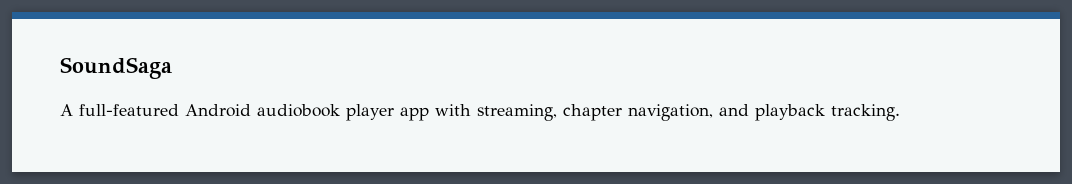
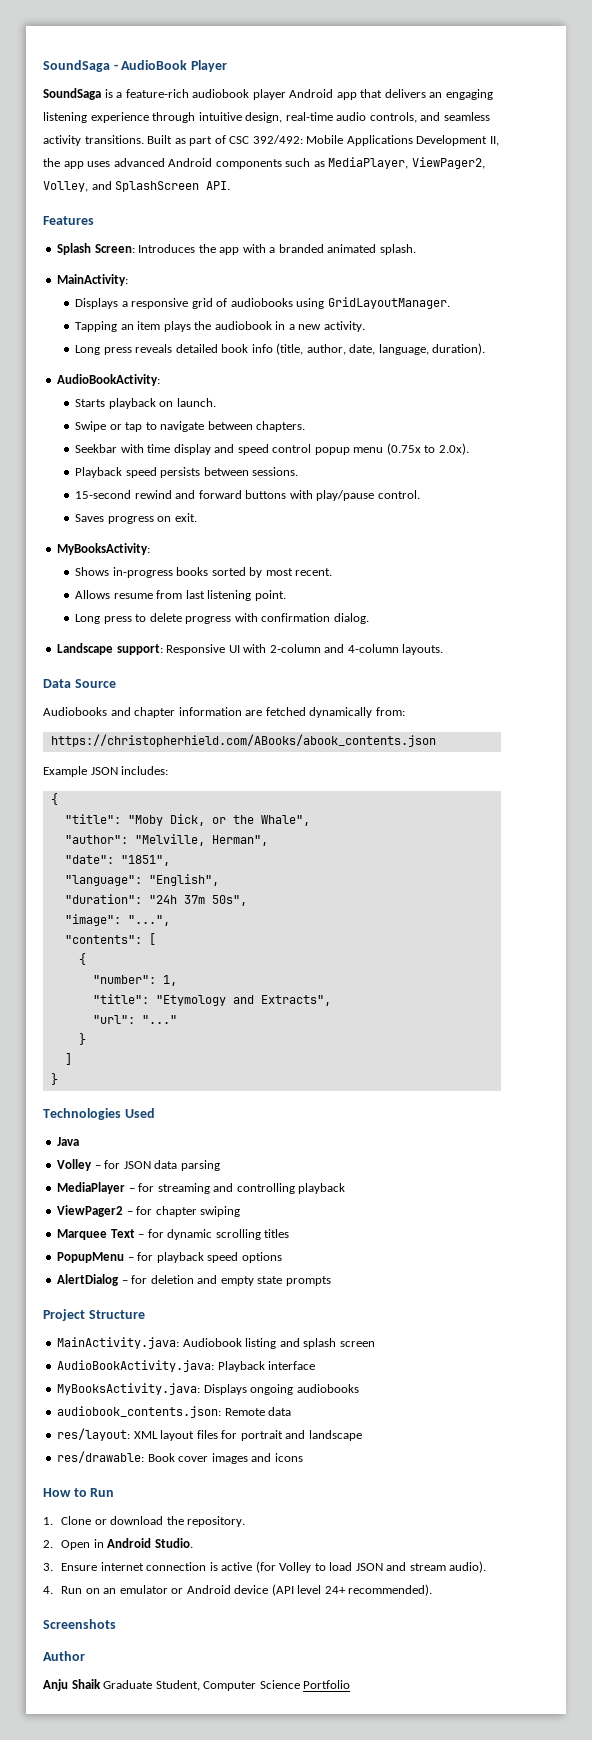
[60,57,172,79] [60,104,900,121] SoundSaga // A full-featured Android audiobook player app with streaming, chapter navigation, and playback tracking. -> [43,60,227,72] [43,88,493,100] [43,112,490,123] [43,135,499,146] [43,157,485,169] [43,181,231,192] [43,216,94,225] [57,243,416,255] [57,274,129,286] [75,297,450,309] [75,321,365,332] [75,343,486,355] [57,374,161,386] [75,398,216,409] [75,421,306,432] [75,443,469,455] [75,467,299,478] [75,490,420,501] [75,513,197,524] [57,543,151,555] [75,567,333,578] [75,590,286,601] [75,613,369,624] [57,643,444,655] [43,679,116,688] [43,707,405,718] [50,734,436,747] [43,766,169,777] [50,793,58,805] [64,814,310,826] [64,834,268,846] [64,855,170,866] [64,874,219,886] [64,894,247,906] [64,914,170,926] [64,933,156,945] [78,953,86,965] [92,975,177,986] [92,994,331,1006] [92,1015,177,1024] [78,1033,86,1045] [64,1053,72,1065] [50,1073,58,1085] [43,1108,155,1120] [57,1137,80,1146] [57,1159,220,1171] [57,1182,346,1194] [57,1205,241,1217] [57,1229,290,1240] [57,1252,282,1263] [57,1274,331,1286] [43,1309,145,1321] [57,1337,375,1349] [57,1360,316,1372] [57,1383,359,1395] [57,1406,292,1418] [57,1428,362,1441] [57,1451,303,1464] [43,1488,115,1497] [43,1516,246,1527] [43,1538,193,1550] [43,1561,487,1573] [43,1584,433,1596] [43,1619,116,1629] [43,1651,85,1661] [43,1679,351,1691] SoundSaga - AudioBook Player // SoundSaga is a feature-rich audiobook player Android app that delivers an engaging listening experience through intuitive design, real-time audio controls, and seamless activity transitions. Built as part of CSC 392/492: Mobile Applications Development II, the app uses advanced Android components such as MediaPlayer, ViewPager2, Volley, and SplashScreen API. // Features // Splash Screen: Introduces the app with a branded animated splash. // MainActivity: // Displays a responsive grid of audiobooks using GridLayoutManager. // Tapping an item plays the audiobook in a new activity. // Long press reveals detailed book info (title, author, date, language, duration). // AudioBookActivity: // Starts playback on launch. // Swipe or tap to navigate between chapters. // Seekbar with time display and speed control popup menu (0.75x to 2.0x). // Playback speed persists between sessions. // 15-second rewind and forward buttons with play/pause control. // Saves progress on exit. // MyBooksActivity: // Shows in-progress books sorted by most recent. // Allows resume from last listening point. // Long press to delete progress with confirmation dialog. // Landscape support: Responsive UI with 2-column and 4-column layouts. // Data Source // Audiobooks and chapter information are fetched dynamically from: // https://christopherhield.com/ABooks/abook_contents.json // Example JSON includes: // { // "title": "Moby Dick, or the Whale", // "author": "Melville, Herman", // "date": "1851", // "language": "English", // "duration": "24h 37m 50s", // "image": "...", // "contents": [ // { // "number": 1, // "title": "Etymology and Extracts", // "url": "..." // } // ] // } // Technologies Used // Java // Volley – for JSON data parsing // MediaPlayer – for streaming and controlling playback // ViewPager2 – for chapter swiping // Marquee Text – for dynamic scrolling titles // PopupMenu – for playback speed options // AlertDialog – for deletion and empty state prompts // Project Structure // MainActivity.java: Audiobook listing and splash screen // AudioBookActivity.java: Playback interface // MyBooksActivity.java: Displays ongoing audiobooks // audiobook_contents.json: Remote data // res/layout: XML layout files for portrait and landscape // res/drawable: Book cover images and icons // How to Run // 1. Clone or download the repository. // 2. Open in Android Studio. // 3. Ensure internet connection is active (for Volley to load JSON and stream audio). // 4. Run on an emulator or Android device (API level 24+ recommended). // Screenshots // Author // Anju Shaik Graduate Student, Computer Science Portfolio

